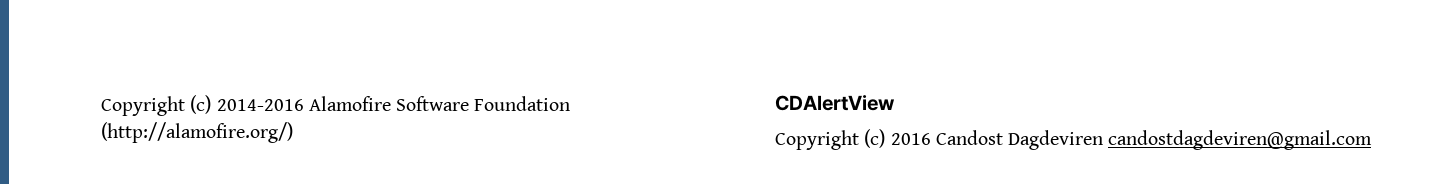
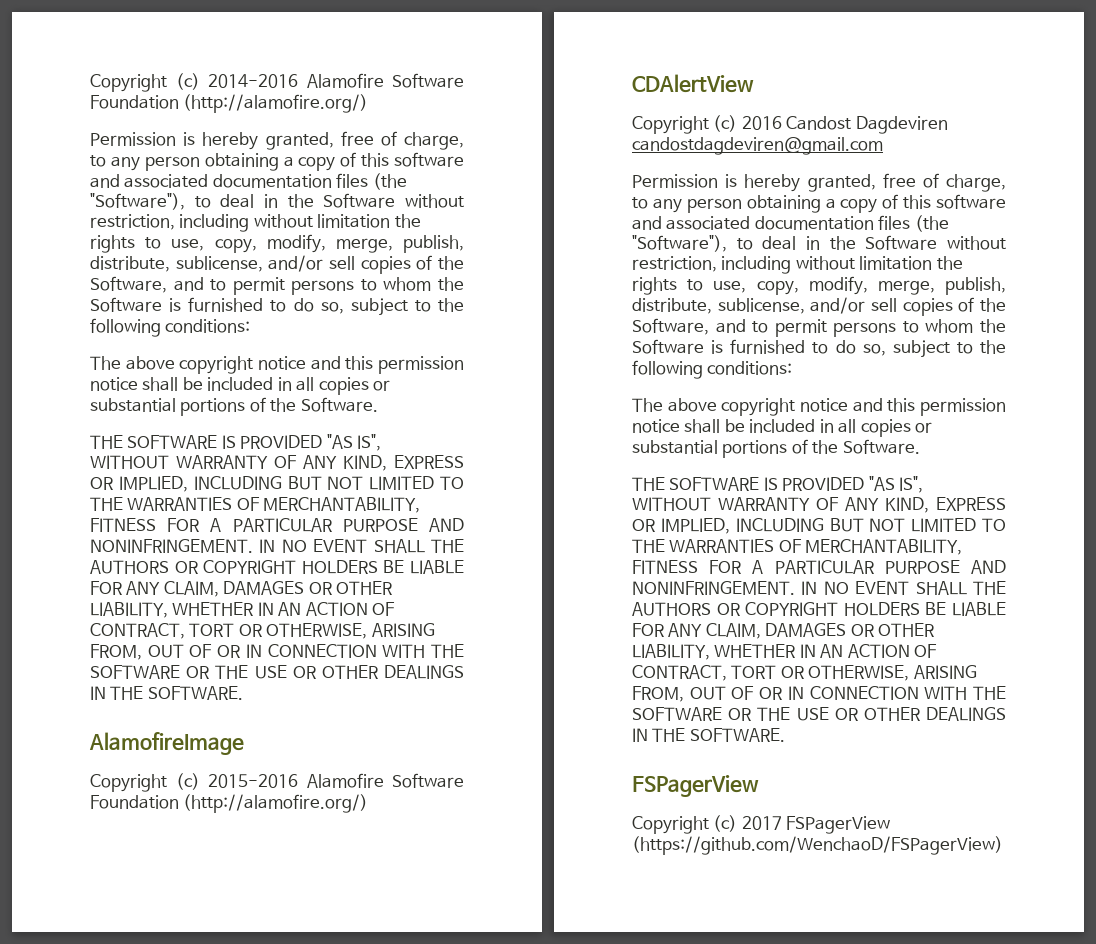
(293, 132) none -> [90,131,464,150] [90,152,464,171] [90,173,407,190] [90,193,464,210] [90,214,421,232] [90,234,464,253] [90,255,464,274] [90,276,465,295] [90,297,464,316] [90,318,251,337] [90,356,464,374] [90,377,391,395] [90,397,378,416] [90,434,382,451] [90,455,464,471] [90,476,465,492] [90,497,421,513] [90,518,465,532] [90,539,464,553] [90,560,465,574] [90,581,394,597] [90,602,396,618] [90,623,435,639] [90,644,464,660] [90,665,464,679] [90,686,243,700] [89,732,244,755] [90,773,464,792] [90,794,369,813] // Permission is hereby granted, free of charge, to any person obtaining a copy of this software and associated documentation files (the "Software"), to deal in the Software without restriction, including without limitation the rights to use, copy, modify, merge, publish, distribute, sublicense, and/or sell copies of the Software, and to permit persons to whom the Software is furnished to do so, subject to the following conditions: // The above copyright notice and this permission notice shall be included in all copies or substantial portions of the Software. // THE SOFTWARE IS PROVIDED "AS IS", WITHOUT WARRANTY OF ANY KIND, EXPRESS OR IMPLIED, INCLUDING BUT NOT LIMITED TO THE WARRANTIES OF MERCHANTABILITY, FITNESS FOR A PARTICULAR PURPOSE AND NONINFRINGEMENT. IN NO EVENT SHALL THE AUTHORS OR COPYRIGHT HOLDERS BE LIABLE FOR ANY CLAIM, DAMAGES OR OTHER LIABILITY, WHETHER IN AN ACTION OF CONTRACT, TORT OR OTHERWISE, ARISING FROM, OUT OF OR IN CONNECTION WITH THE SOFTWARE OR THE USE OR OTHER DEALINGS IN THE SOFTWARE. // AlamofireImage // Copyright (c) 2015-2016 Alamofire Software Foundation (http://alamofire.org/)
(1373, 140) none -> [632,173,1006,192] [632,194,1006,213] [632,215,949,232] [632,235,1006,252] [632,256,963,274] [632,276,1006,295] [632,297,1006,316] [632,318,1006,337] [632,339,1006,358] [632,360,793,379] [632,398,1006,416] [632,419,933,437] [632,439,920,458] [632,476,924,493] [632,497,1006,513] [632,518,1007,534] [632,539,963,555] [632,560,1006,574] [632,581,1006,595] [632,602,1006,616] [632,623,936,639] [632,644,938,660] [632,665,977,681] [632,686,1006,702] [632,707,1006,721] [632,728,785,742] [632,775,759,797] [632,815,891,834] [632,836,1003,855] // Permission is hereby granted, free of charge, to any person obtaining a copy of this software and associated documentation files (the "Software"), to deal in the Software without restriction, including without limitation the rights to use, copy, modify, merge, publish, distribute, sublicense, and/or sell copies of the Software, and to permit persons to whom the Software is furnished to do so, subject to the following conditions: // The above copyright notice and this permission notice shall be included in all copies or substantial portions of the Software. // THE SOFTWARE IS PROVIDED "AS IS", WITHOUT WARRANTY OF ANY KIND, EXPRESS OR IMPLIED, INCLUDING BUT NOT LIMITED TO THE WARRANTIES OF MERCHANTABILITY, FITNESS FOR A PARTICULAR PURPOSE AND NONINFRINGEMENT. IN NO EVENT SHALL THE AUTHORS OR COPYRIGHT HOLDERS BE LIABLE FOR ANY CLAIM, DAMAGES OR OTHER LIABILITY, WHETHER IN AN ACTION OF CONTRACT, TORT OR OTHERWISE, ARISING FROM, OUT OF OR IN CONNECTION WITH THE SOFTWARE OR THE USE OR OTHER DEALINGS IN THE SOFTWARE. // FSPagerView // Copyright (c) 2017 FSPagerView (https://github.com/WenchaoD/FSPagerView)

